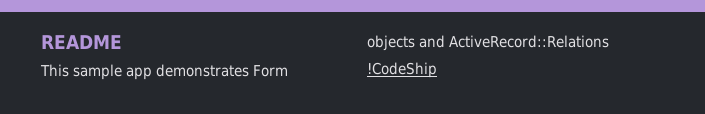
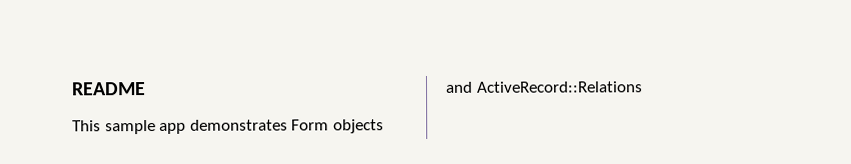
[367,62,437,78] // !CodeShip -> (643, 87) none

